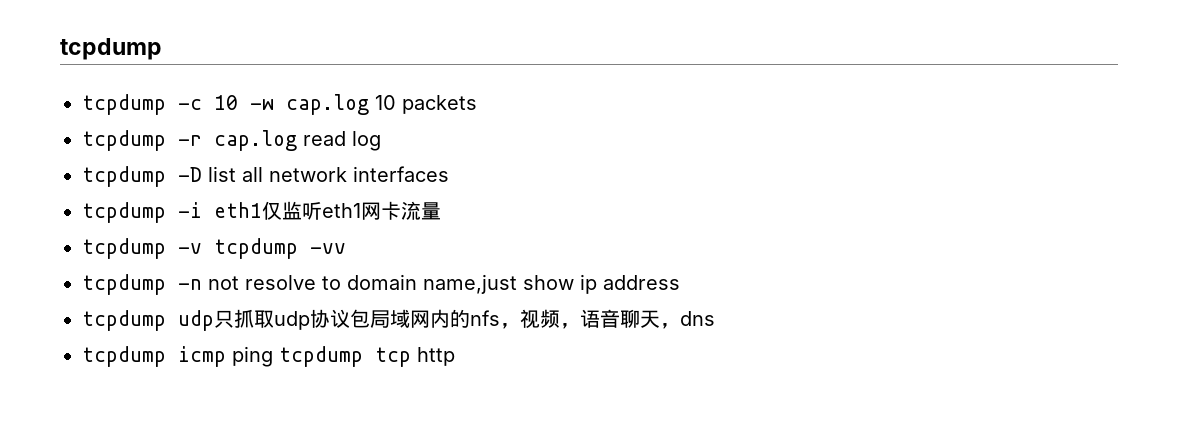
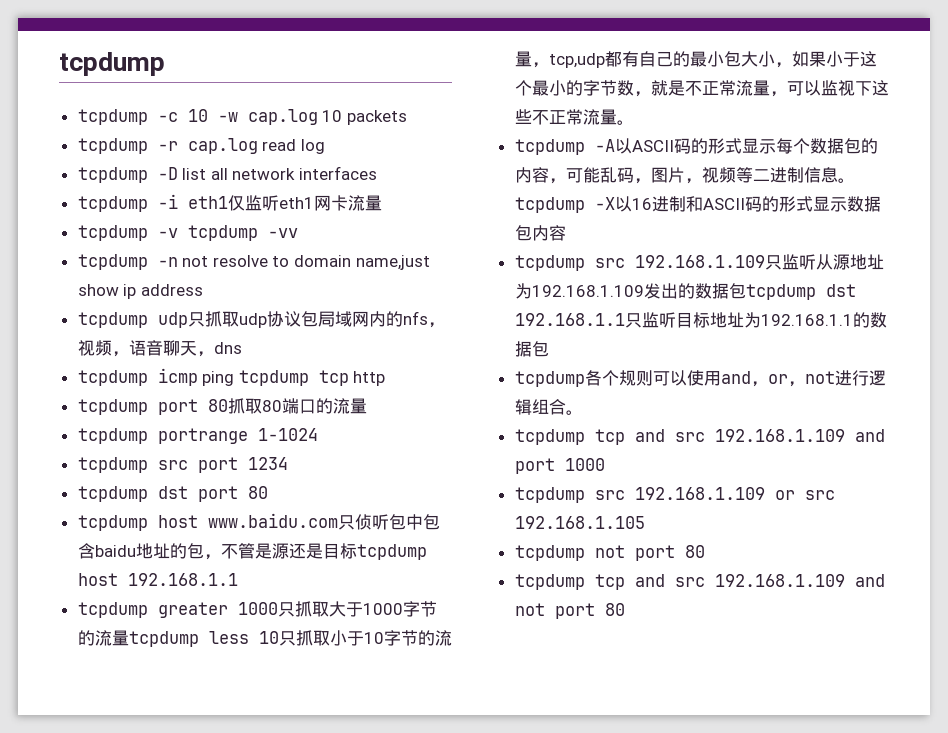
(455, 356) none -> [77,398,367,415] [77,428,318,444] [77,457,288,473] [77,486,268,502] [77,513,440,531] [77,543,427,560] [77,573,238,586] [77,601,437,618] [77,630,452,647] [514,51,877,68] [514,80,889,97] [514,109,634,125] [514,138,878,155] [514,167,855,184] [514,196,881,213] [514,225,566,241] [514,254,884,271] [514,283,856,300] [514,312,887,328] [514,341,549,357] [514,370,886,387] [514,399,583,415] [514,429,885,445] [514,458,605,474] [514,487,835,503] [514,516,645,529] [514,545,705,561] [514,574,885,590] [514,603,625,619] // tcpdump port 80抓取80端口的流量 // tcpdump portrange 1-1024 // tcpdump src port 1234 // tcpdump dst port 80 // tcpdump host www.baidu.com只侦听包中包含baidu地址的包，不管是源还是目标tcpdump host 192.168.1.1 // tcpdump greater 1000只抓取大于1000字节的流量tcpdump less 10只抓取小于10字节的流量，tcp,udp都有自己的最小包大小，如果小于这个最小的字节数，就是不正常流量，可以监视下这些不正常流量。 // tcpdump -A以ASCII码的形式显示每个数据包的内容，可能乱码，图片，视频等二进制信息。tcpdump -X以16进制和ASCII码的形式显示数据包内容 // tcpdump src 192.168.1.109只监听从源地址为192.168.1.109发出的数据包tcpdump dst 192.168.1.1只监听目标地址为192.168.1.1的数据包 // tcpdump各个规则可以使用and，or，not进行逻辑组合。 // tcpdump tcp and src 192.168.1.109 and port 1000 // tcpdump src 192.168.1.109 or src 192.168.1.105 // tcpdump not port 80 // tcpdump tcp and src 192.168.1.109 and not port 80

